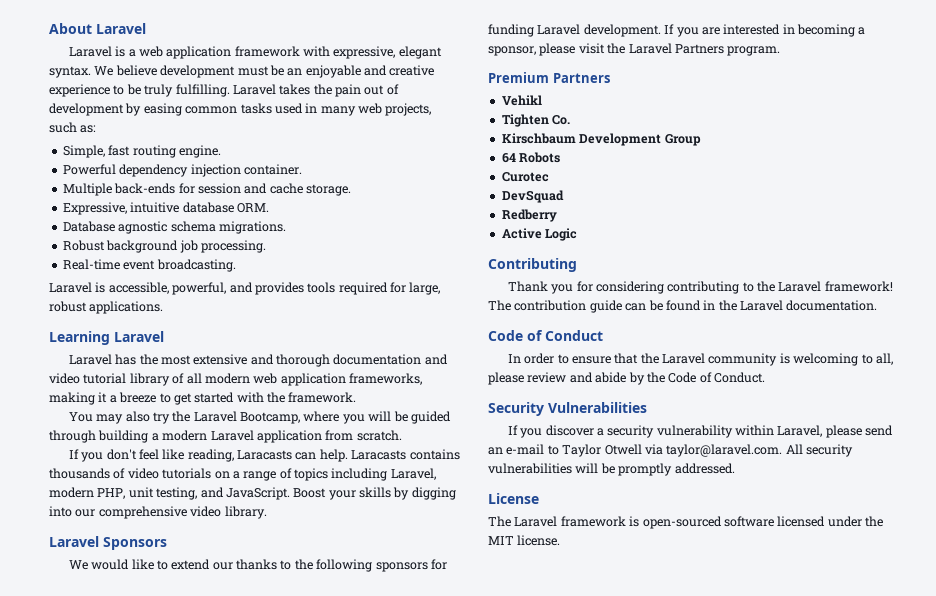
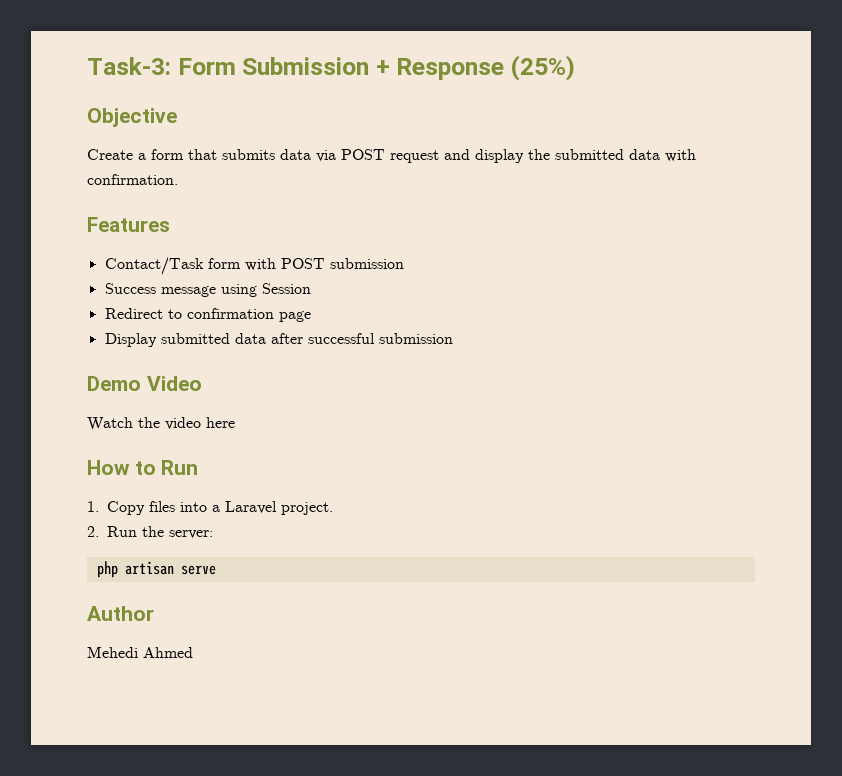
[49,23,146,34] [68,46,442,59] [49,65,435,78] [49,84,399,97] [49,103,432,116] [49,122,97,133] [62,145,221,158] [62,164,302,177] [62,183,351,196] [62,202,269,215] [62,221,286,234] [62,240,266,253] [62,259,236,272] [49,282,441,295] [49,301,164,314] [49,331,164,345] [68,354,448,367] [49,373,422,386] [49,392,357,405] [68,411,451,424] [49,430,402,443] [68,449,460,462] [49,468,436,481] [49,487,456,500] [49,506,267,519] [49,536,167,550] [68,559,447,572] [488,24,866,37] [488,43,781,56] [488,72,610,83] [501,95,542,106] [501,114,571,127] [501,133,701,146] [501,152,561,163] [501,172,549,182] [501,190,564,203] [501,209,557,222] [501,228,578,241] [488,258,577,272] [507,281,893,294] [488,300,878,313] [488,330,603,341] [507,353,893,366] [488,372,765,385] [488,402,647,416] [507,425,894,438] [488,444,853,457] [488,463,735,476] [488,493,539,504] [488,516,883,529] [488,535,561,546] About Laravel // Laravel is a web application framework with expressive, elegant syntax. We believe development must be an enjoyable and creative experience to be truly fulfilling. Laravel takes the pain out of development by easing common tasks used in many web projects, such as: // Simple, fast routing engine. // Powerful dependency injection container. // Multiple back-ends for session and cache storage. // Expressive, intuitive database ORM. // Database agnostic schema migrations. // Robust background job processing. // Real-time event broadcasting. // Laravel is accessible, powerful, and provides tools required for large, robust applications. // Learning Laravel // Laravel has the most extensive and thorough documentation and video tutorial library of all modern web application frameworks, making it a breeze to get started with the framework. // You may also try the Laravel Bootcamp, where you will be guided through building a modern Laravel application from scratch. // If you don't feel like reading, Laracasts can help. Laracasts contains thousands of video tutorials on a range of topics including Laravel, modern PHP, unit testing, and JavaScript. Boost your skills by digging into our comprehensive video library. // Laravel Sponsors // We would like to extend our thanks to the following sponsors for funding Laravel development. If you are interested in becoming a sponsor, please visit the Laravel Partners program. // Premium Partners // Vehikl // Tighten Co. // Kirschbaum Development Group // 64 Robots // Curotec // DevSquad // Redberry // Active Logic // Contributing // Thank you for considering contributing to the Laravel framework! The contribution guide can be found in the Laravel documentation. // Code of Conduct // In order to ensure that the Laravel community is welcoming to all, please review and abide by the Code of Conduct. // Security Vulnerabilities // If you discover a security vulnerability within Laravel, please send an e-mail to Taylor Otwell via taylor@laravel.com. All security vulnerabilities will be promptly addressed. // License // The Laravel framework is open-sourced software licensed under the MIT license. -> [87,55,576,81] [87,108,177,127] [87,149,696,163] [87,174,178,185] [87,217,170,232] [104,257,404,275] [104,283,311,297] [104,308,311,322] [104,333,453,347] [87,376,202,391] [87,417,235,431] [87,460,199,475] [87,501,333,515] [87,526,213,539] [96,561,216,578] [87,606,154,621] [87,646,193,658] Task-3: Form Submission + Response (25%) // Objective // Create a form that submits data via POST request and display the submitted data with confirmation. // Features // Contact/Task form with POST submission // Success message using Session // Redirect to confirmation page // Display submitted data after successful submission // Demo Video // Watch the video here // How to Run // 1. Copy files into a Laravel project. // 2. Run the server: // php artisan serve // Author // Mehedi Ahmed

